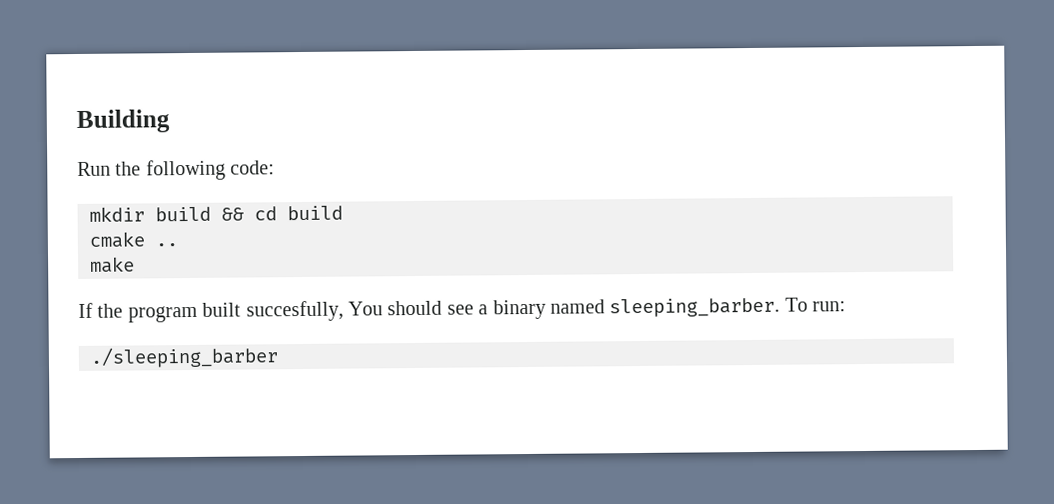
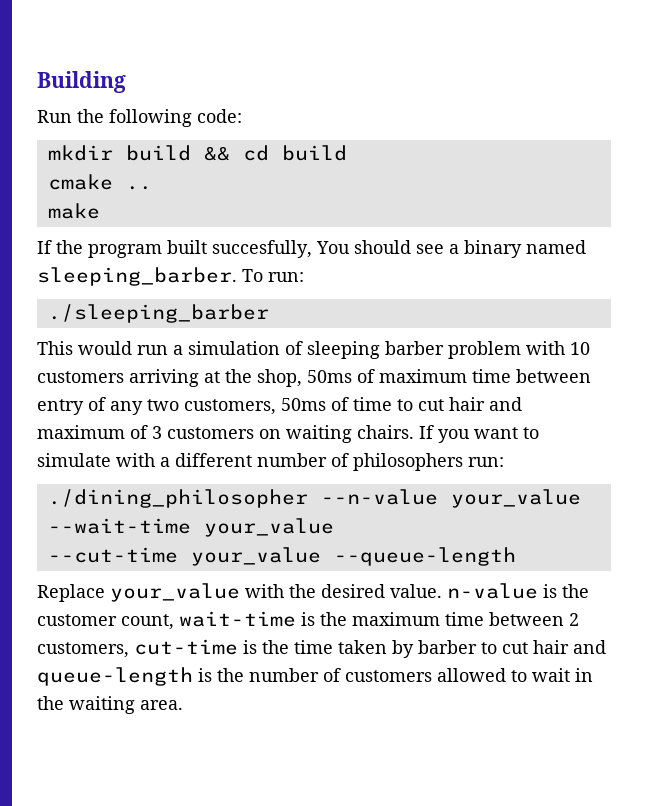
(279, 357) none -> [37,341,590,359] [37,369,591,387] [37,397,522,415] [37,425,539,443] [37,453,504,471] [47,489,581,508] [47,518,334,537] [47,547,516,566] [37,583,589,602] [37,611,579,630] [37,639,606,658] [37,667,593,686] [37,696,183,714] // This would run a simulation of sleeping barber problem with 10 customers arriving at the shop, 50ms of maximum time between entry of any two customers, 50ms of time to cut hair and maximum of 3 customers on waiting chairs. If you want to simulate with a different number of philosophers run: // ./dining_philosopher --n-value your_value --wait-time your_value // --cut-time your_value --queue-length // Replace your_value with the desired value. n-value is the customer count, wait-time is the maximum time between 2 customers, cut-time is the time taken by barber to cut hair and queue-length is the number of customers allowed to wait in the waiting area.

